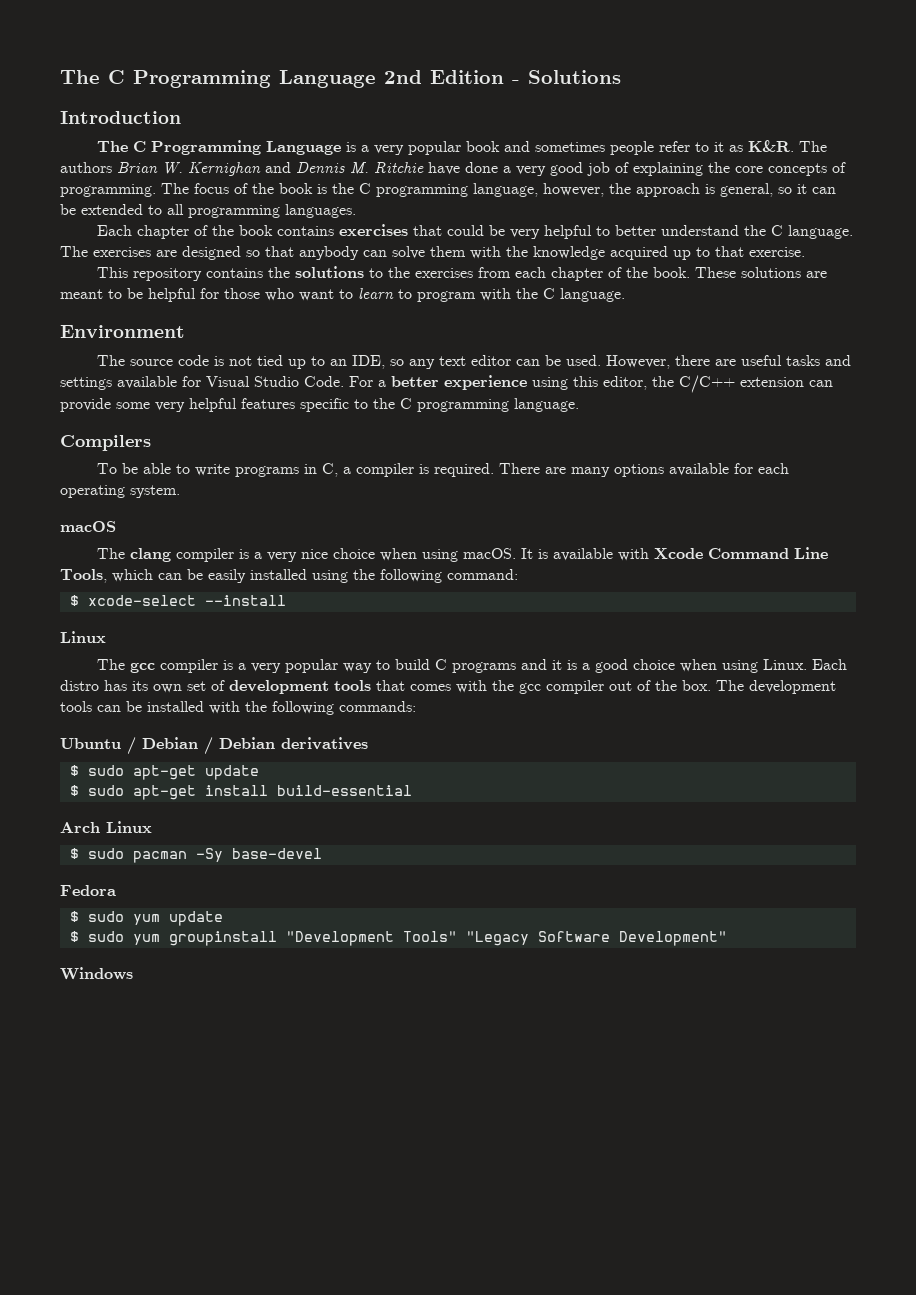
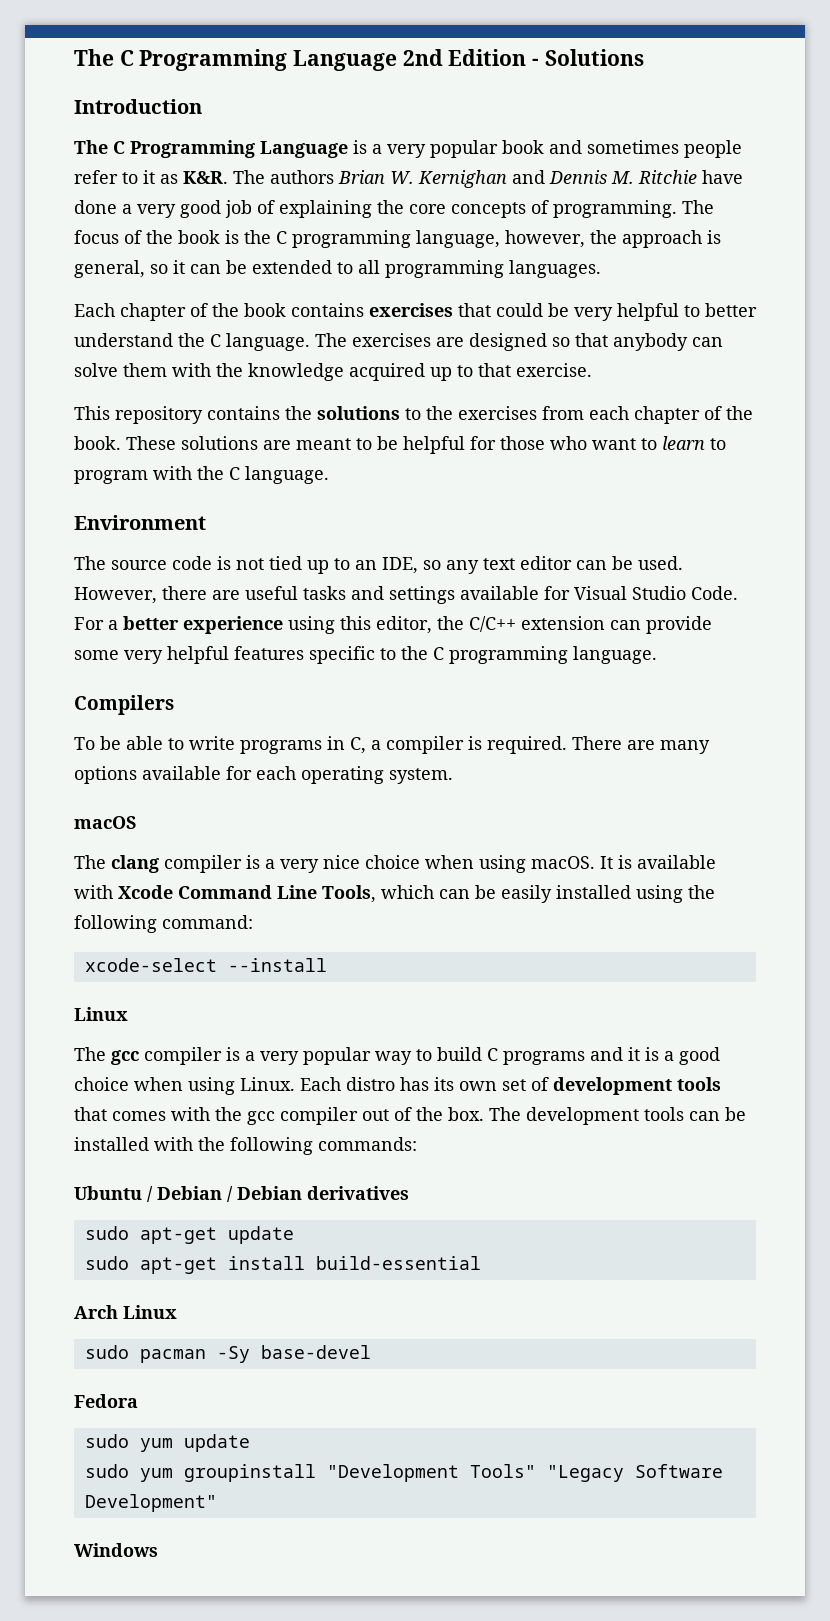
[69,595,79,606] $ -> (253, 922) none
[69,765,79,776] $ -> (409, 1193) none
[69,785,79,796] $ -> (294, 1235) none
[69,848,79,859] $ -> (177, 1312) none
[69,911,79,922] $ -> (138, 1401) none
[69,931,79,942] $ -> (250, 1443) none

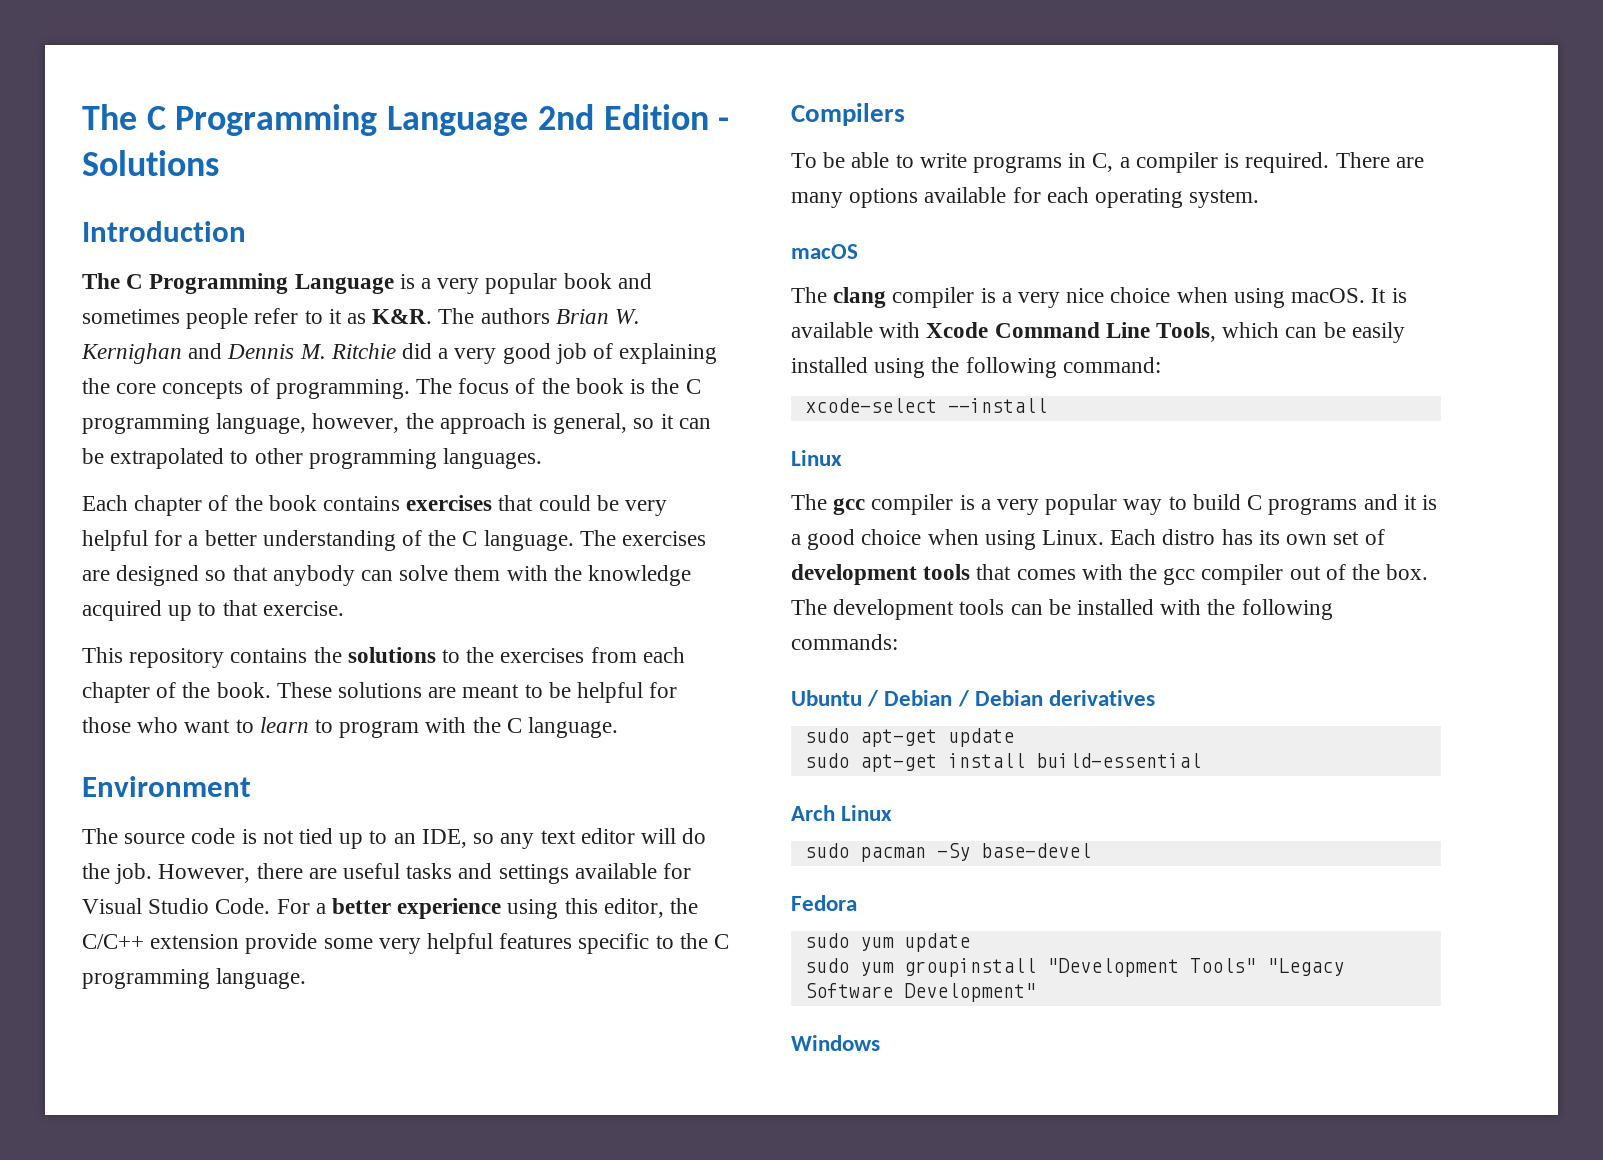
[702,170,743,184] [74,200,117,214] have done -> [402,343,433,359] did
[252,260,380,274] extended to all -> [110,448,303,469] extrapolated to other
[684,303,757,317] [74,333,173,347] to better understand -> [154,530,423,551] for a better understanding of
[576,556,683,570] can be used. -> [640,828,707,844] [82,863,153,884] will do the job.
[610,620,641,630] can -> (240, 941) none

